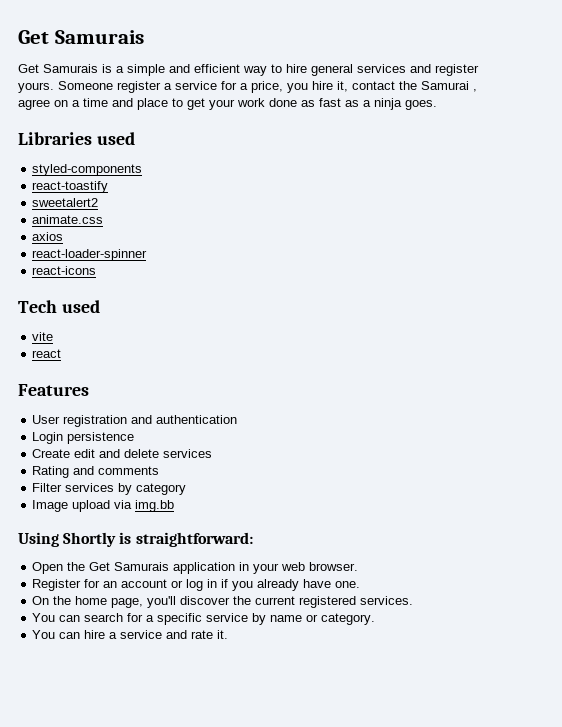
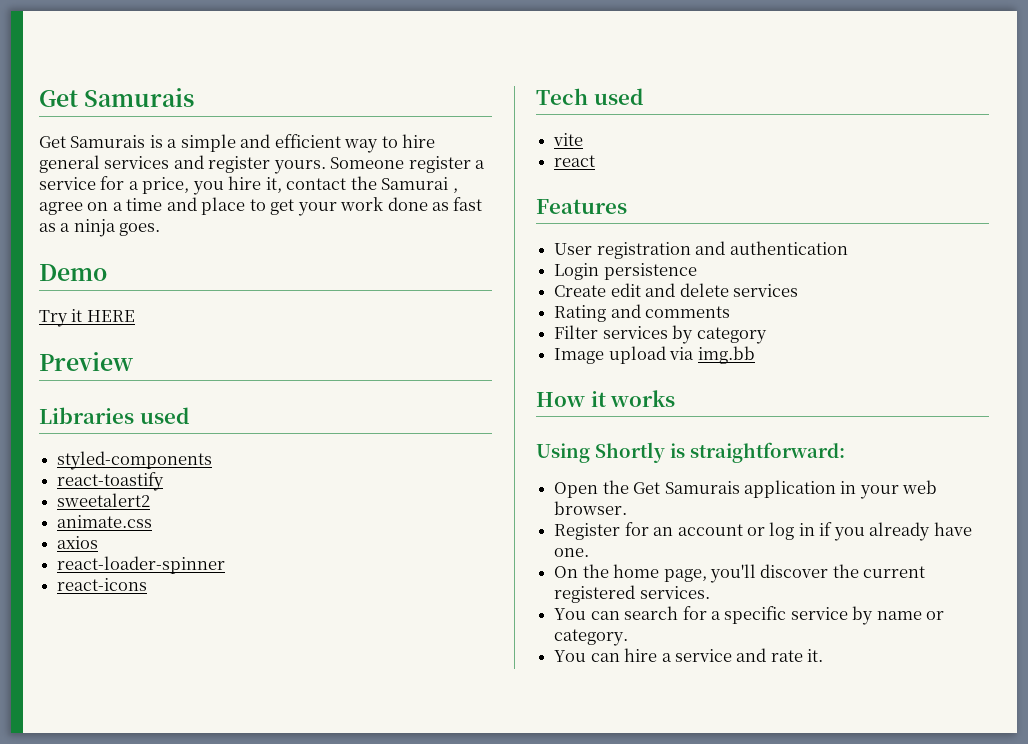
(437, 105) none -> [39,264,107,281] [39,309,135,327] [39,352,133,371] // Demo // Try it HERE // Preview
(175, 506) none -> [536,390,676,407] // How it works

